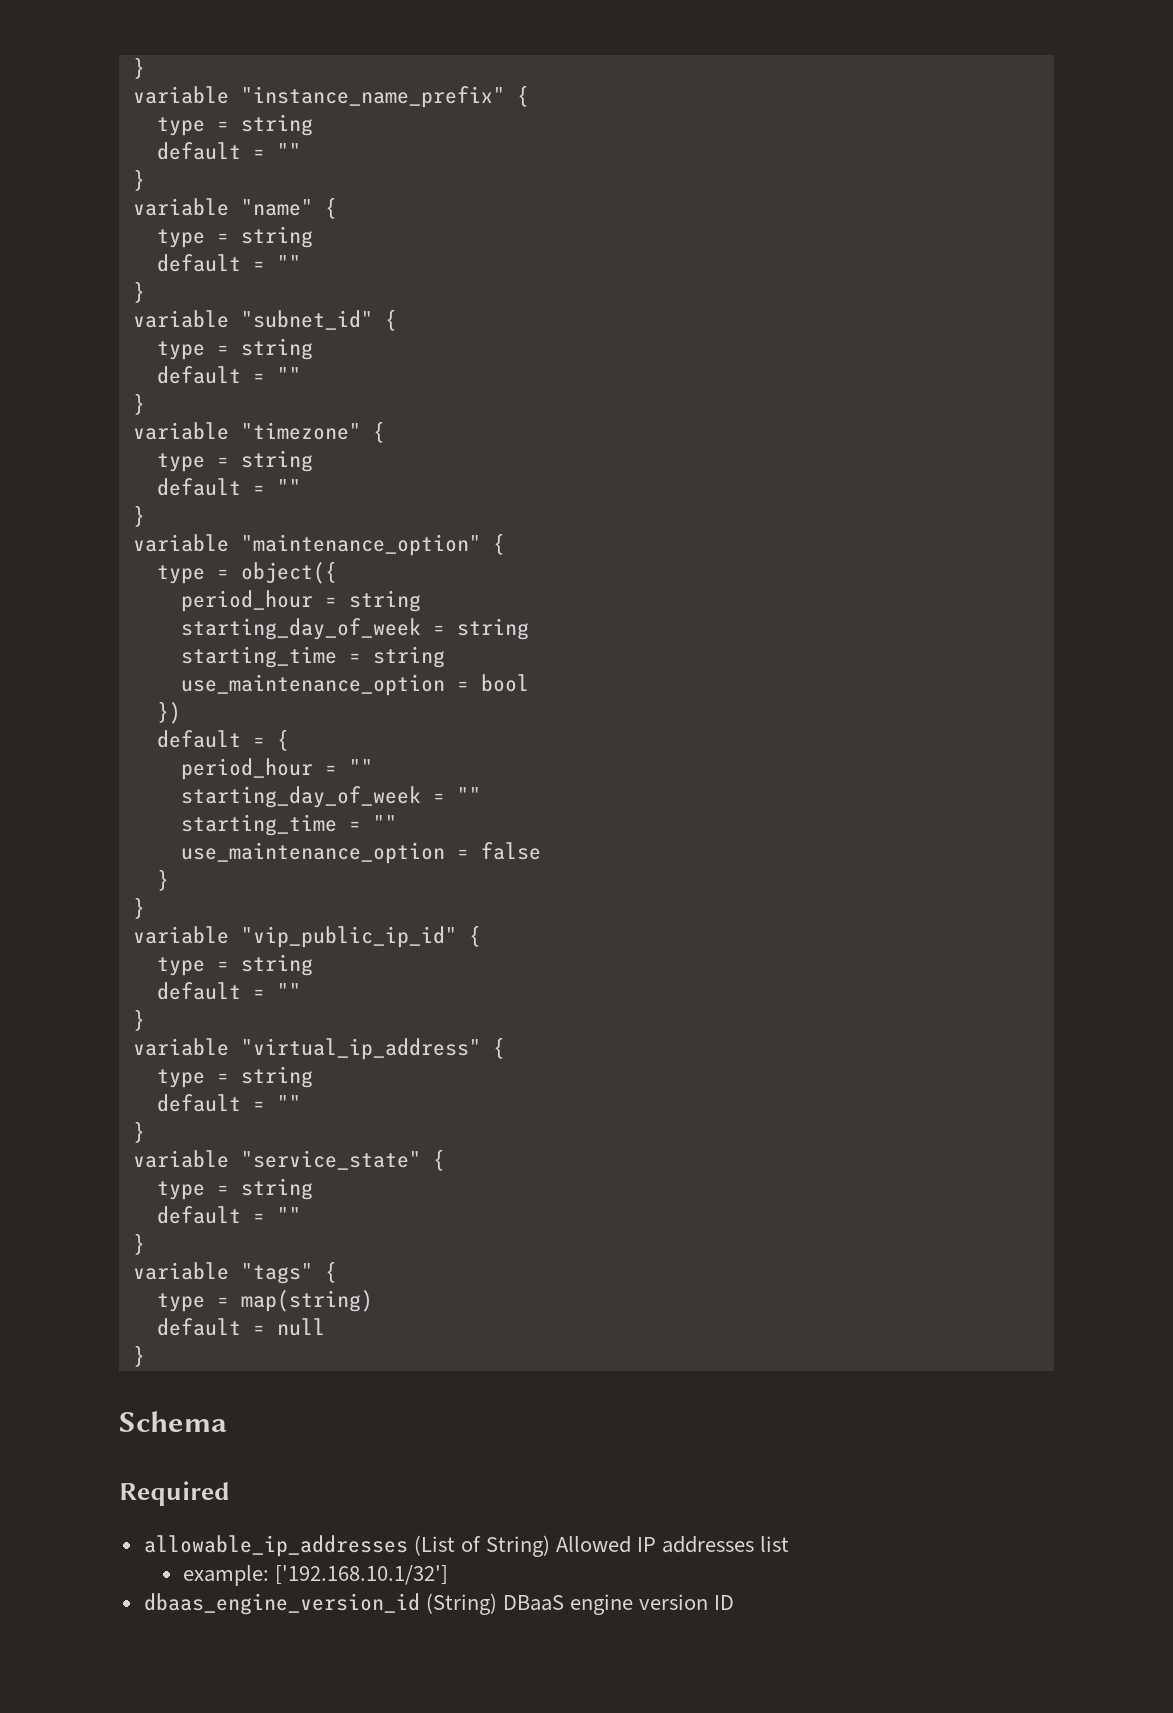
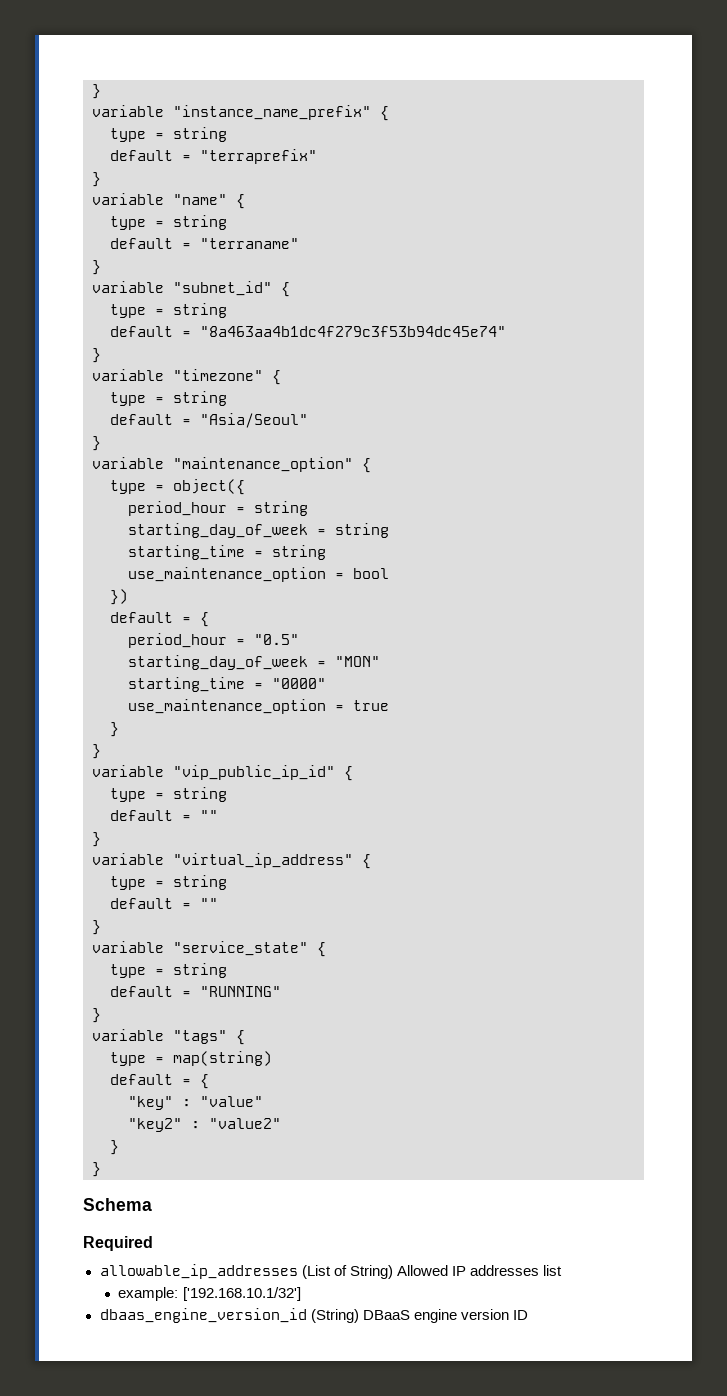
[276,143,301,159] "" -> [200,149,317,164] "terraprefix"
[276,255,301,271] "" -> [200,238,299,249] "terraname"
[276,367,301,383] "" -> [200,326,506,337] "8a463aa4b1dc4f279c3f53b94dc45e74"
[276,479,301,495] "" -> [200,413,308,428] "Asia/Seoul"
[348,759,373,775] [180,786,481,808] [180,814,397,836] [180,842,541,864] "" // starting_day_of_week = "" // starting_time = "" // use_maintenance_option = false -> [254,634,299,645] [128,655,380,670] [128,677,326,692] [128,699,389,714] "0.5" // starting_day_of_week = "MON" // starting_time = "0000" // use_maintenance_option = true
[276,1207,301,1223] "" -> [200,986,281,997] "RUNNING"
[276,1318,325,1336] null -> [200,1074,209,1089] [128,1096,263,1110] [128,1118,281,1132] [110,1140,119,1155] { // "key" : "value" // "key2" : "value2" // }

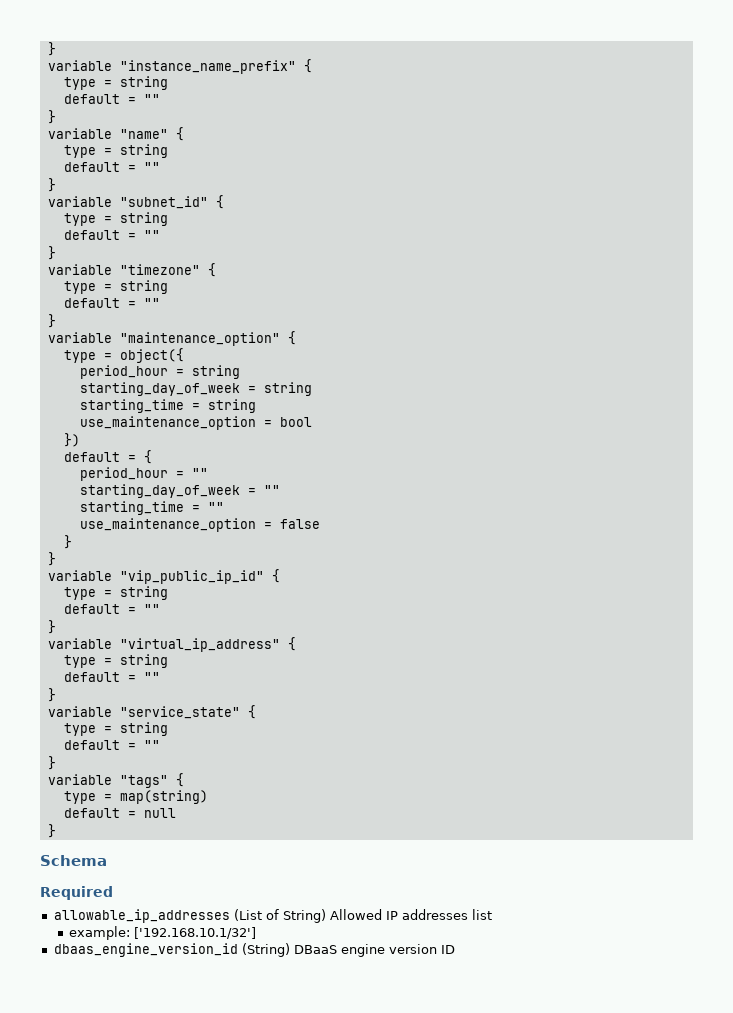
[200,149,317,164] "terraprefix" -> [143,94,160,104] ""
[200,238,299,249] "terraname" -> [143,162,160,172] ""
[200,326,506,337] "8a463aa4b1dc4f279c3f53b94dc45e74" -> [143,230,160,240] ""
[200,413,308,428] "Asia/Seoul" -> [143,298,160,308] ""
[254,634,299,645] [128,655,380,670] [128,677,326,692] [128,699,389,714] "0.5" // starting_day_of_week = "MON" // starting_time = "0000" // use_maintenance_option = true -> [191,468,208,478] [79,484,280,498] [79,501,224,515] [79,518,320,532] "" // starting_day_of_week = "" // starting_time = "" // use_maintenance_option = false
[200,986,281,997] "RUNNING" -> [143,740,160,750] ""
[200,1074,209,1089] [128,1096,263,1110] [128,1118,281,1132] [110,1140,119,1155] { // "key" : "value" // "key2" : "value2" // } -> [143,808,176,818] null

